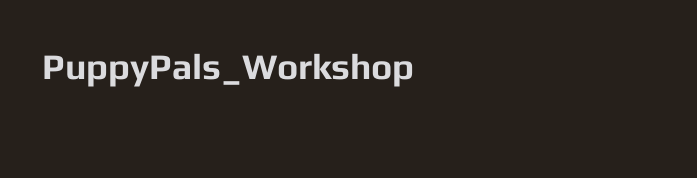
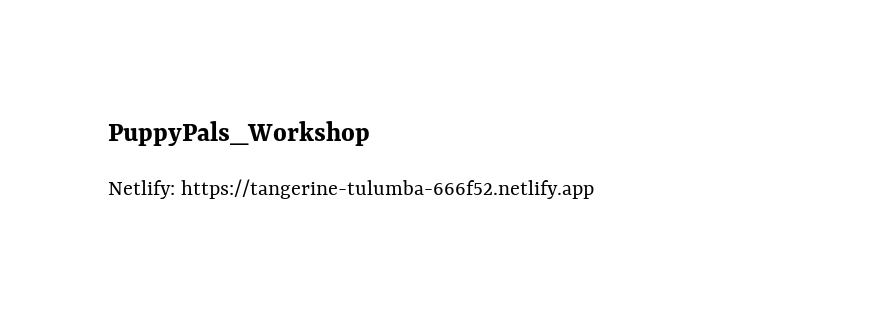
(414, 70) none -> [108,179,595,199] // Netlify: https://tangerine-tulumba-666f52.netlify.app

